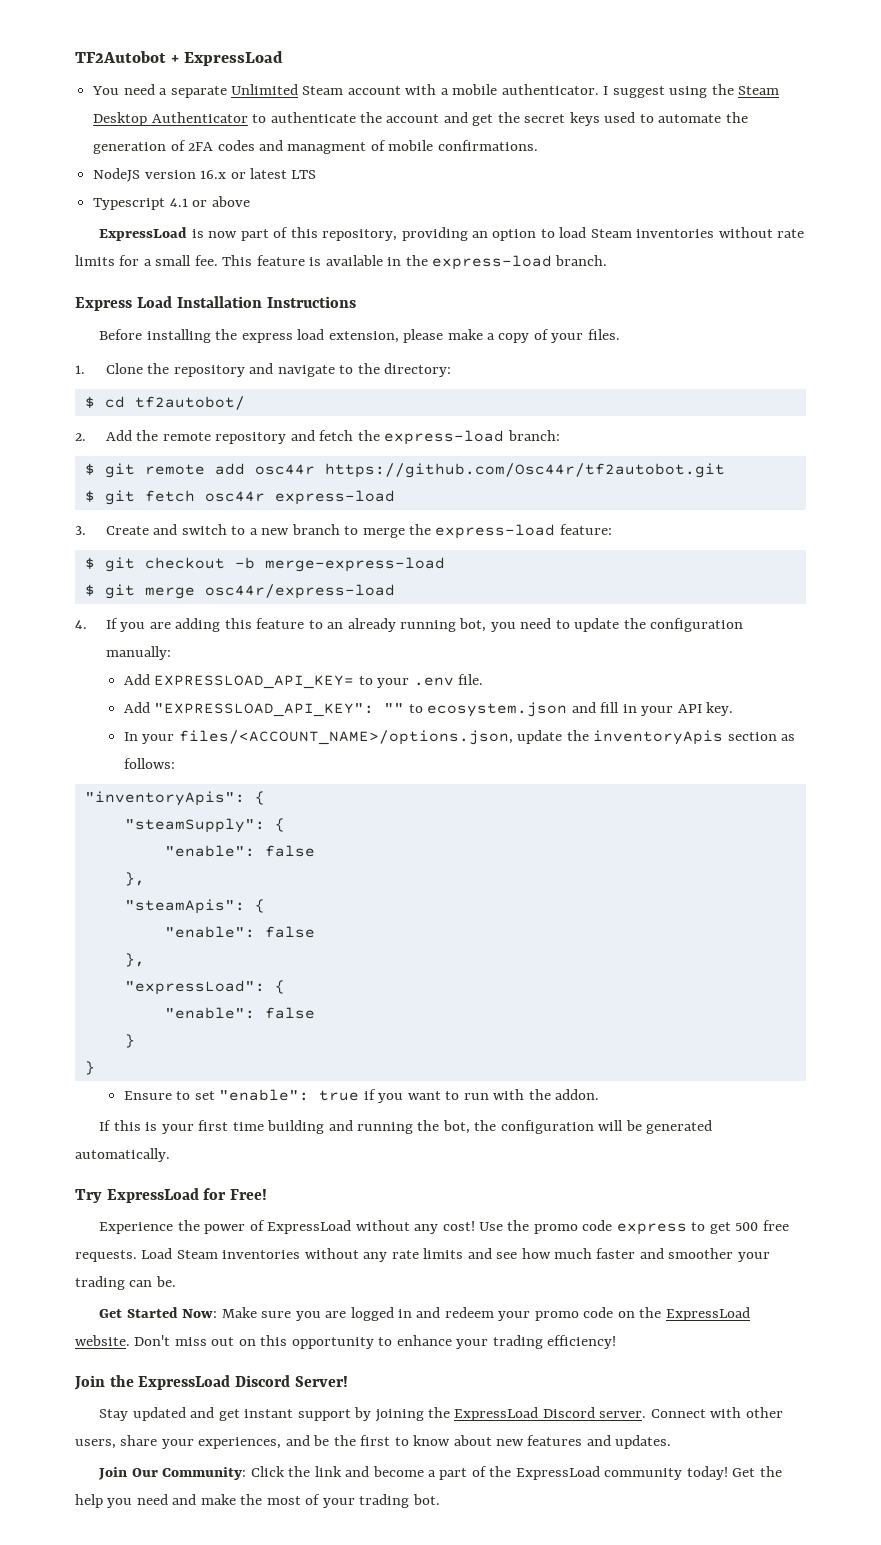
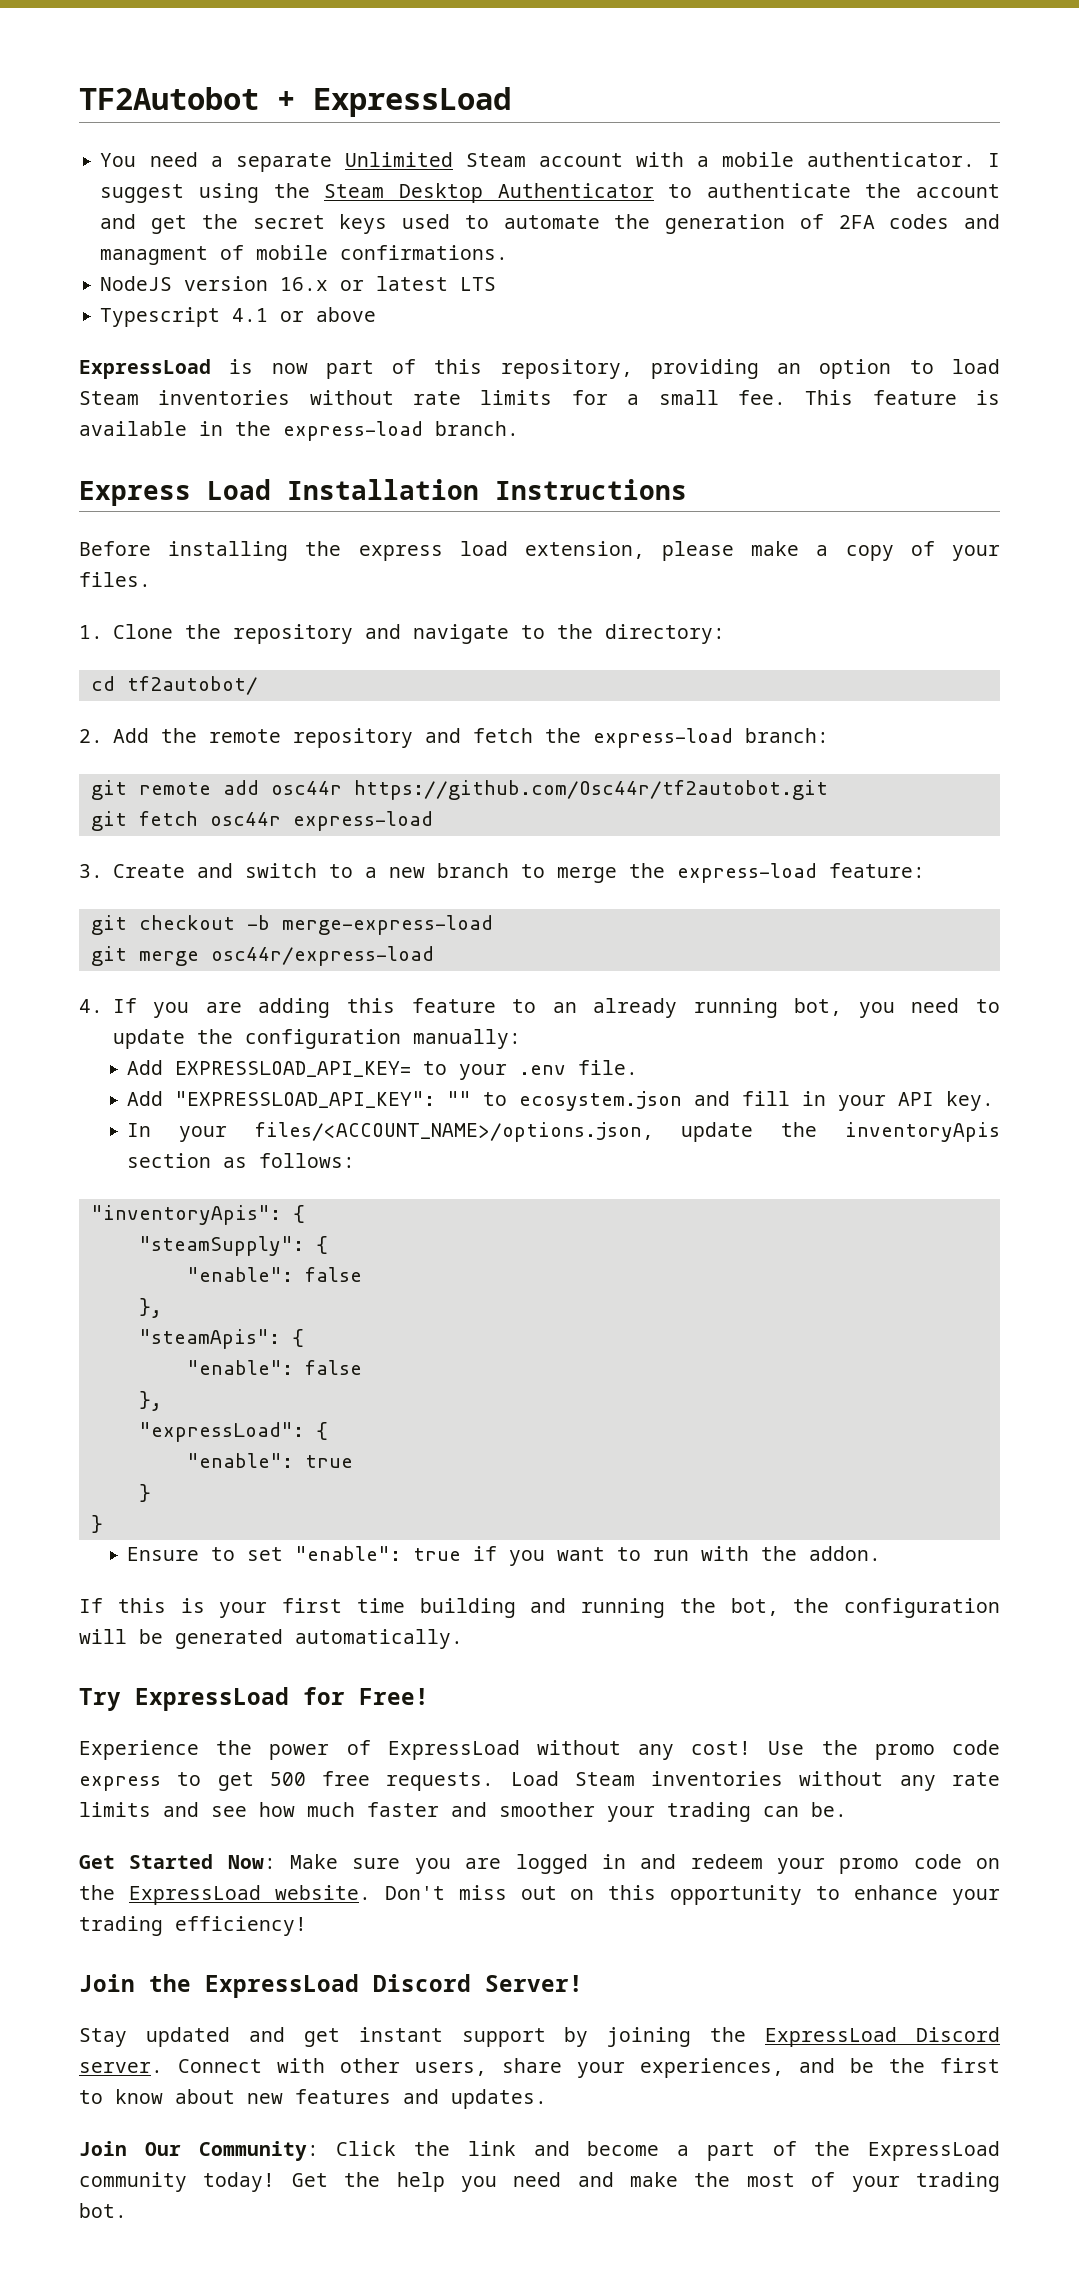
[84,396,95,408] $ -> (725, 634) none
[84,463,95,475] $ -> (829, 735) none
[84,490,95,502] $ -> (828, 790) none
[84,557,95,569] $ -> (925, 870) none
[84,584,95,596] $ -> (493, 925) none
[264,1007,315,1019] false -> [304,1455,353,1468] true

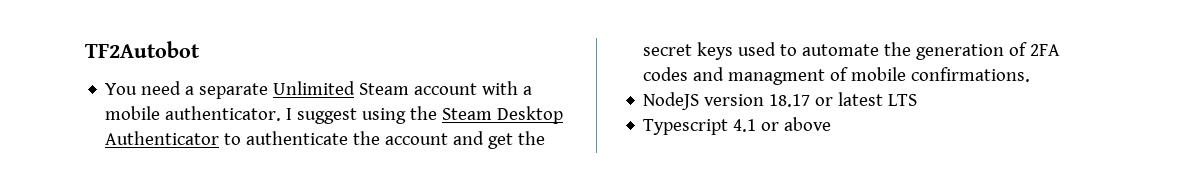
[277,87,511,117] + ExpressLoad -> (200, 49) none
[280,277,329,291] 16.x -> [769,94,811,107] 18.17
[79,359,1000,379] [79,390,1001,405] [79,421,519,441] [79,479,687,506] [79,541,1000,561] [79,572,151,587] [79,624,725,644] [90,676,258,695] [79,728,829,748] [90,780,828,800] [90,811,433,831] [79,863,925,883] [90,915,493,935] [90,946,434,966] [79,998,1000,1018] [112,1029,521,1049] [127,1060,639,1080] [127,1091,995,1111] [127,1122,1000,1142] [127,1153,356,1168] [90,1205,305,1225] [138,1236,328,1256] [186,1267,362,1282] [138,1298,162,1318] [138,1329,304,1349] [186,1360,362,1375] [138,1391,162,1411] [138,1422,328,1442] [186,1453,353,1468] [138,1484,151,1502] [90,1515,103,1533] [127,1546,882,1566] [79,1598,1000,1618] [79,1629,463,1649] [79,1687,429,1711] [79,1740,1000,1760] [79,1771,1000,1791] [79,1802,847,1822] [79,1854,1001,1874] [79,1885,1000,1905] [79,1916,307,1936] [79,1974,583,1998] [79,2027,1000,2047] [79,2058,1000,2078] [79,2089,547,2109] [79,2141,1000,2161] [79,2172,1000,2192] [79,2203,127,2218] // ExpressLoad is now part of this repository, providing an option to load Steam inventories without rate limits for a small fee. This feature is available in the express-load branch. // Express Load Installation Instructions // Before installing the express load extension, please make a copy of your files. // 1. Clone the repository and navigate to the directory: // cd tf2autobot/ // 2. Add the remote repository and fetch the express-load branch: // git remote add osc44r https://github.com/Osc44r/tf2autobot.git // git fetch osc44r express-load // 3. Create and switch to a new branch to merge the express-load feature: // git checkout -b merge-express-load // git merge osc44r/express-load // 4. If you are adding this feature to an already running bot, you need to update the configuration manually: // Add EXPRESSLOAD_API_KEY= to your .env file. // Add "EXPRESSLOAD_API_KEY": "" to ecosystem.json and fill in your API key. // In your files/<ACCOUNT_NAME>/options.json, update the inventoryApis section as follows: // "inventoryApis": { // "steamSupply": { // "enable": false // }, // "steamApis": { // "enable": false // }, // "expressLoad": { // "enable": true // } // } // Ensure to set "enable": true if you want to run with the addon. // If this is your first time building and running the bot, the configuration will be generated automatically. // Try ExpressLoad for Free! // Experience the power of ExpressLoad without any cost! Use the promo code express to get 500 free requests. Load Steam inventories without any rate limits and see how much faster and smoother your trading can be. // Get Started Now: Make sure you are logged in and redeem your promo code on the ExpressLoad website. Don't miss out on this opportunity to enhance your trading efficiency! // Join the ExpressLoad Discord Server! // Stay updated and get instant support by joining the ExpressLoad Discord server. Connect with other users, share your experiences, and be the first to know about new features and updates. // Join Our Community: Click the link and become a part of the ExpressLoad community today! Get the help you need and make the most of your trading bot. -> (832, 124) none

